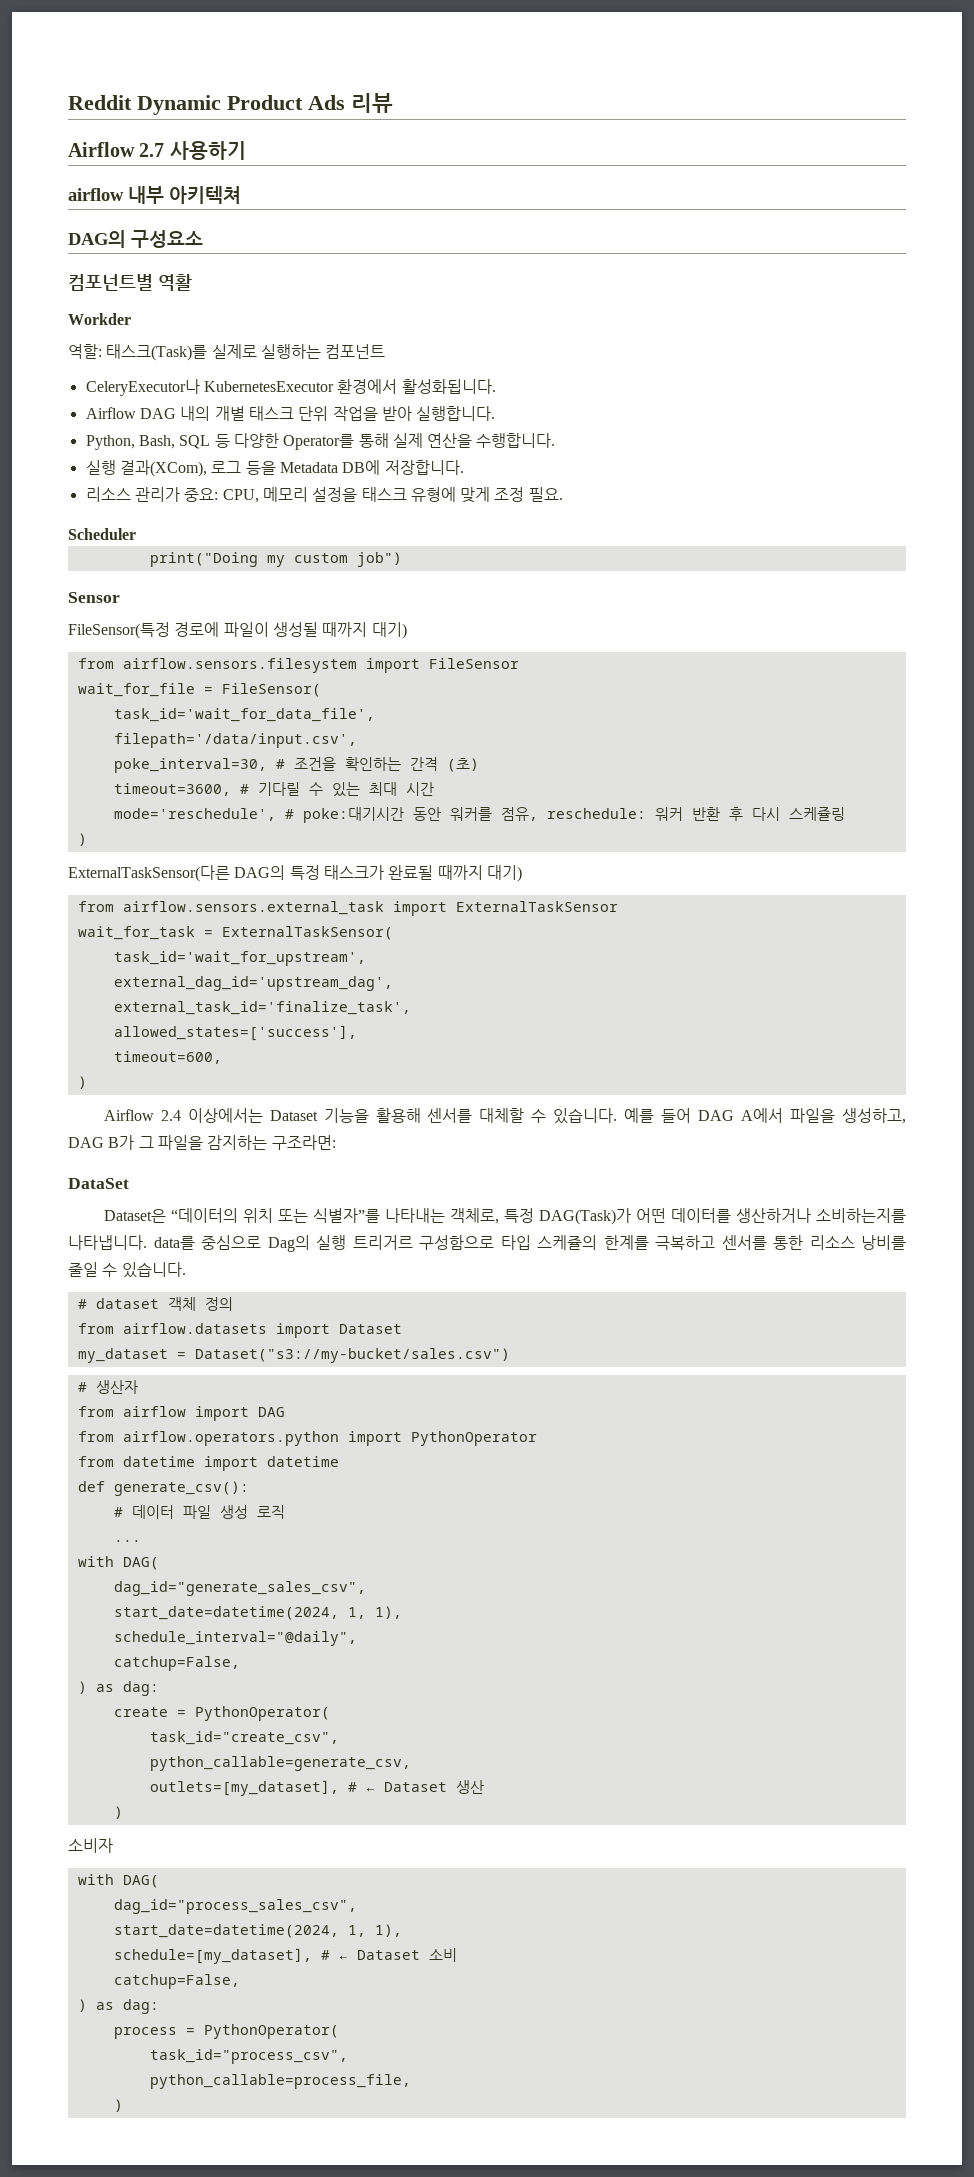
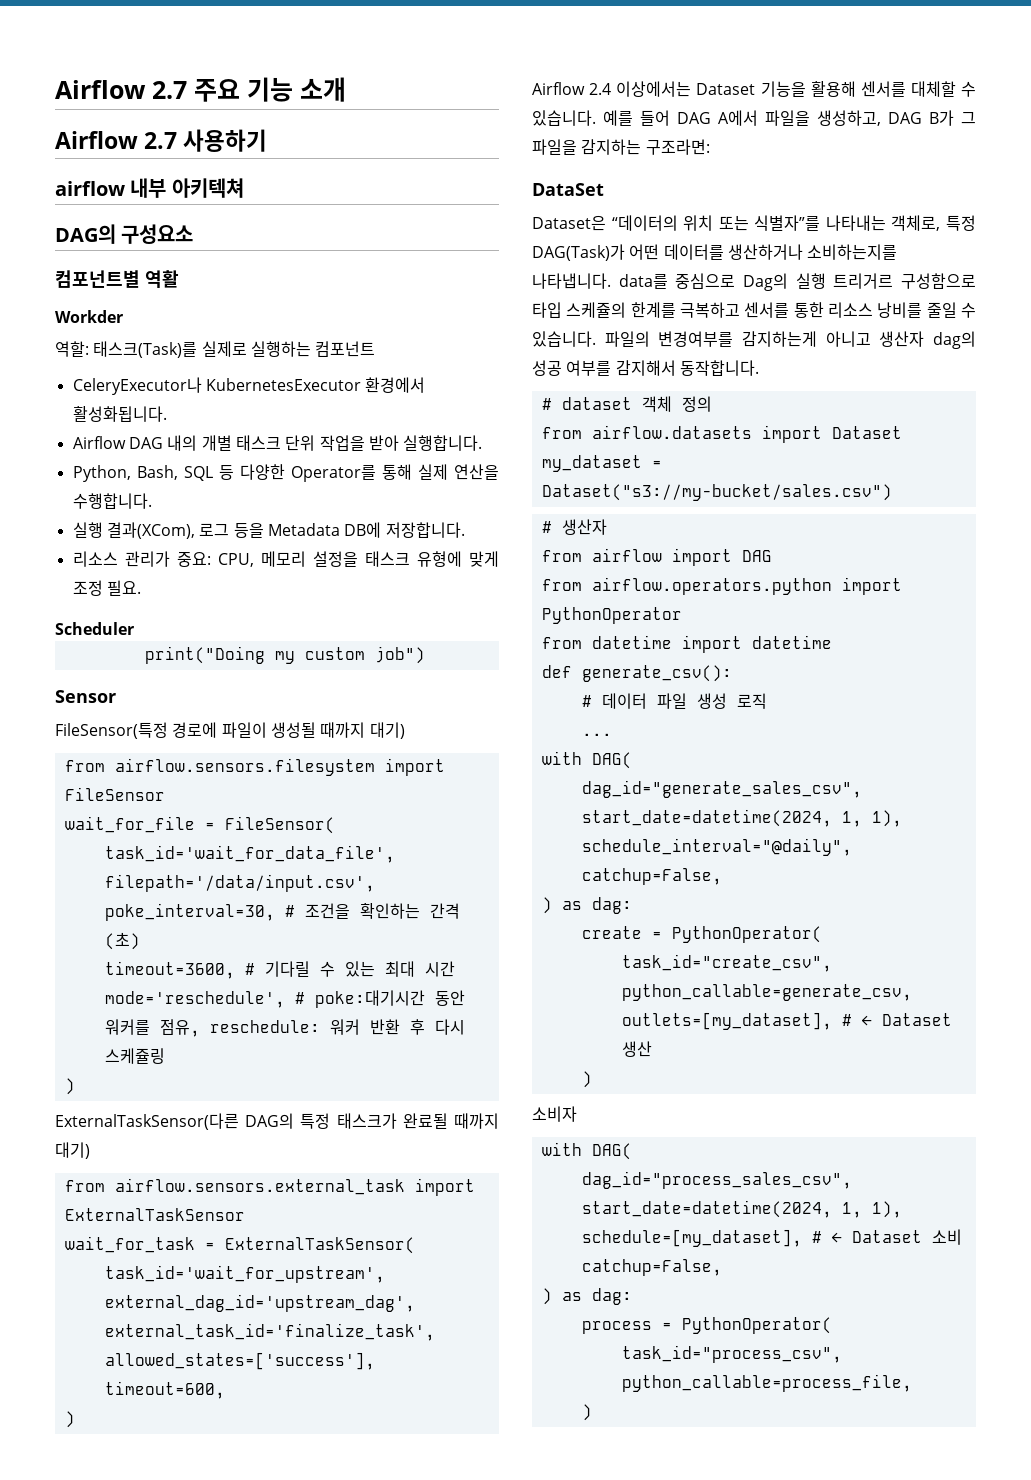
[68,93,393,115] Reddit Dynamic Product Ads 리뷰 -> [55,77,346,102] Airflow 2.7 주요 기능 소개
(186, 1270) none -> [604,331,976,349] [532,360,759,376] 파일의 변경여부를 감지하는게 아니고 생산자 dag의 성공 여부를 감지해서 동작합니다.

